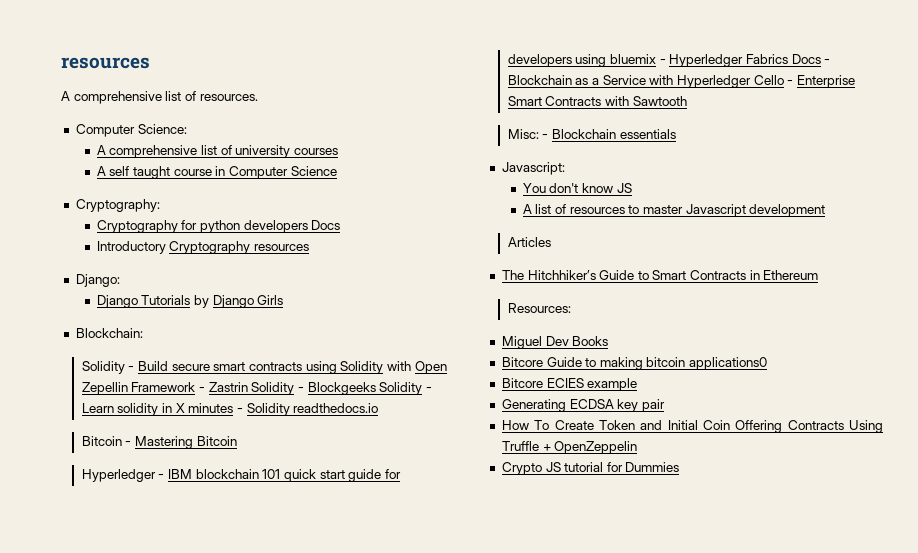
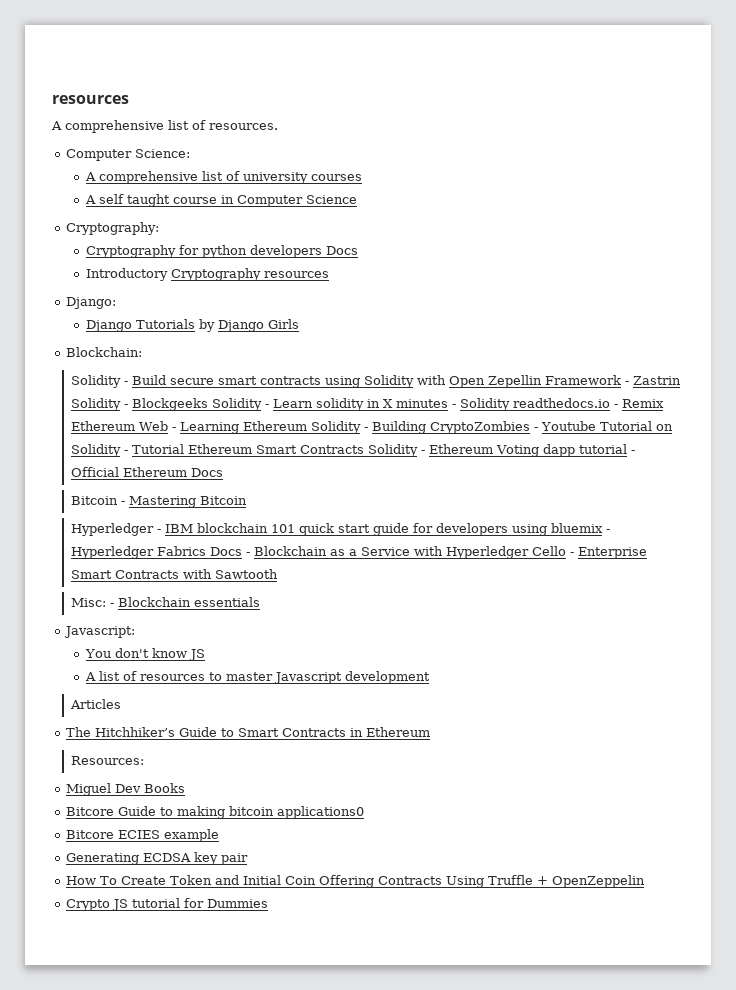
(379, 408) none -> [614,399,665,408] [71,421,674,434] [71,444,636,457] [71,467,224,477] - Remix Ethereum Web - Learning Ethereum Solidity - Building CryptoZombies - Youtube Tutorial on Solidity - Tutorial Ethereum Smart Contracts Solidity - Ethereum Voting dapp tutorial - Official Ethereum Docs

